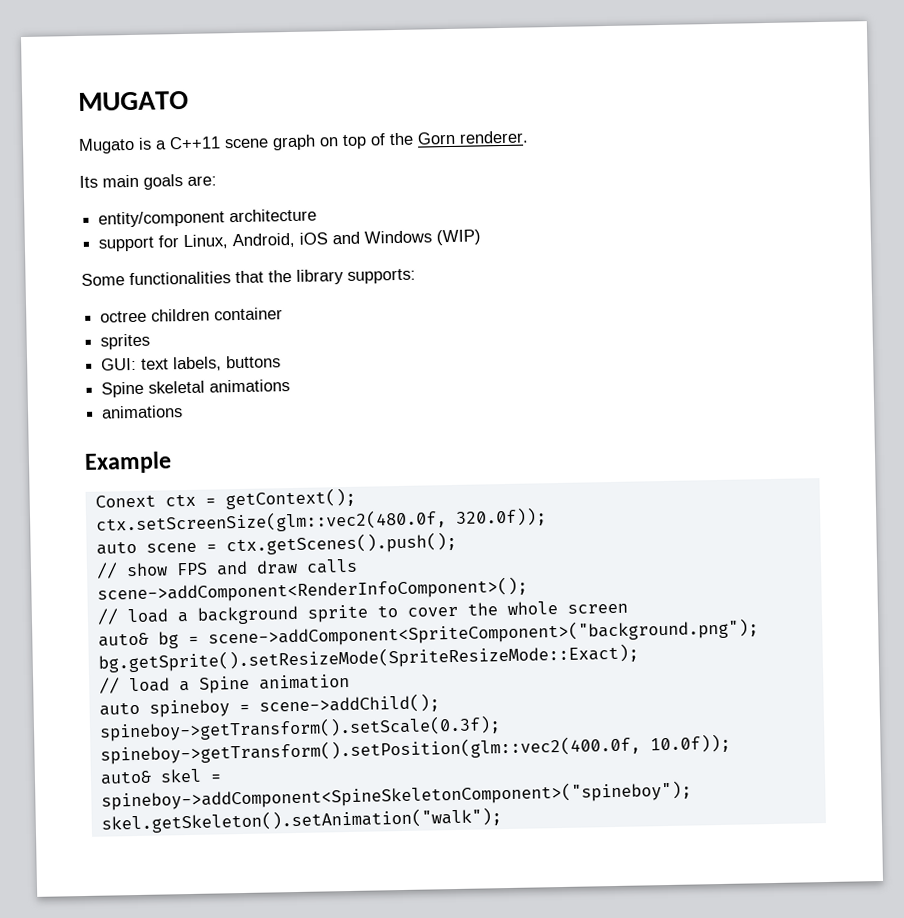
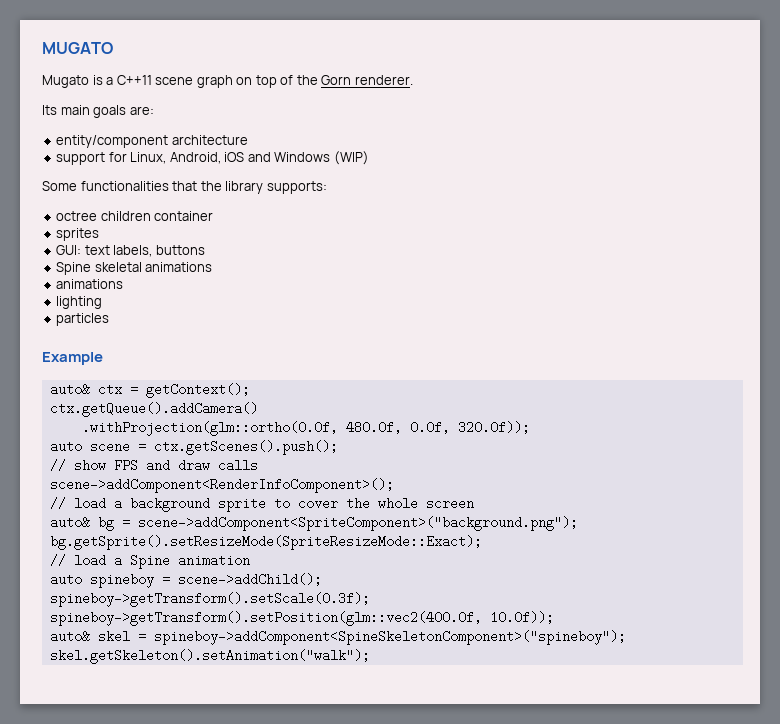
(184, 412) none -> [56,296,103,309] [56,313,110,326] // lighting // particles
[94,494,156,508] Conext -> [49,383,90,396] auto&
[95,509,447,535] ctx.setScreenSize(glm::vec2(480.0f, -> [49,402,258,417] [81,421,450,436] ctx.getQueue().addCamera() // .withProjection(glm::ortho(0.0f, 480.0f, 0.0f,

